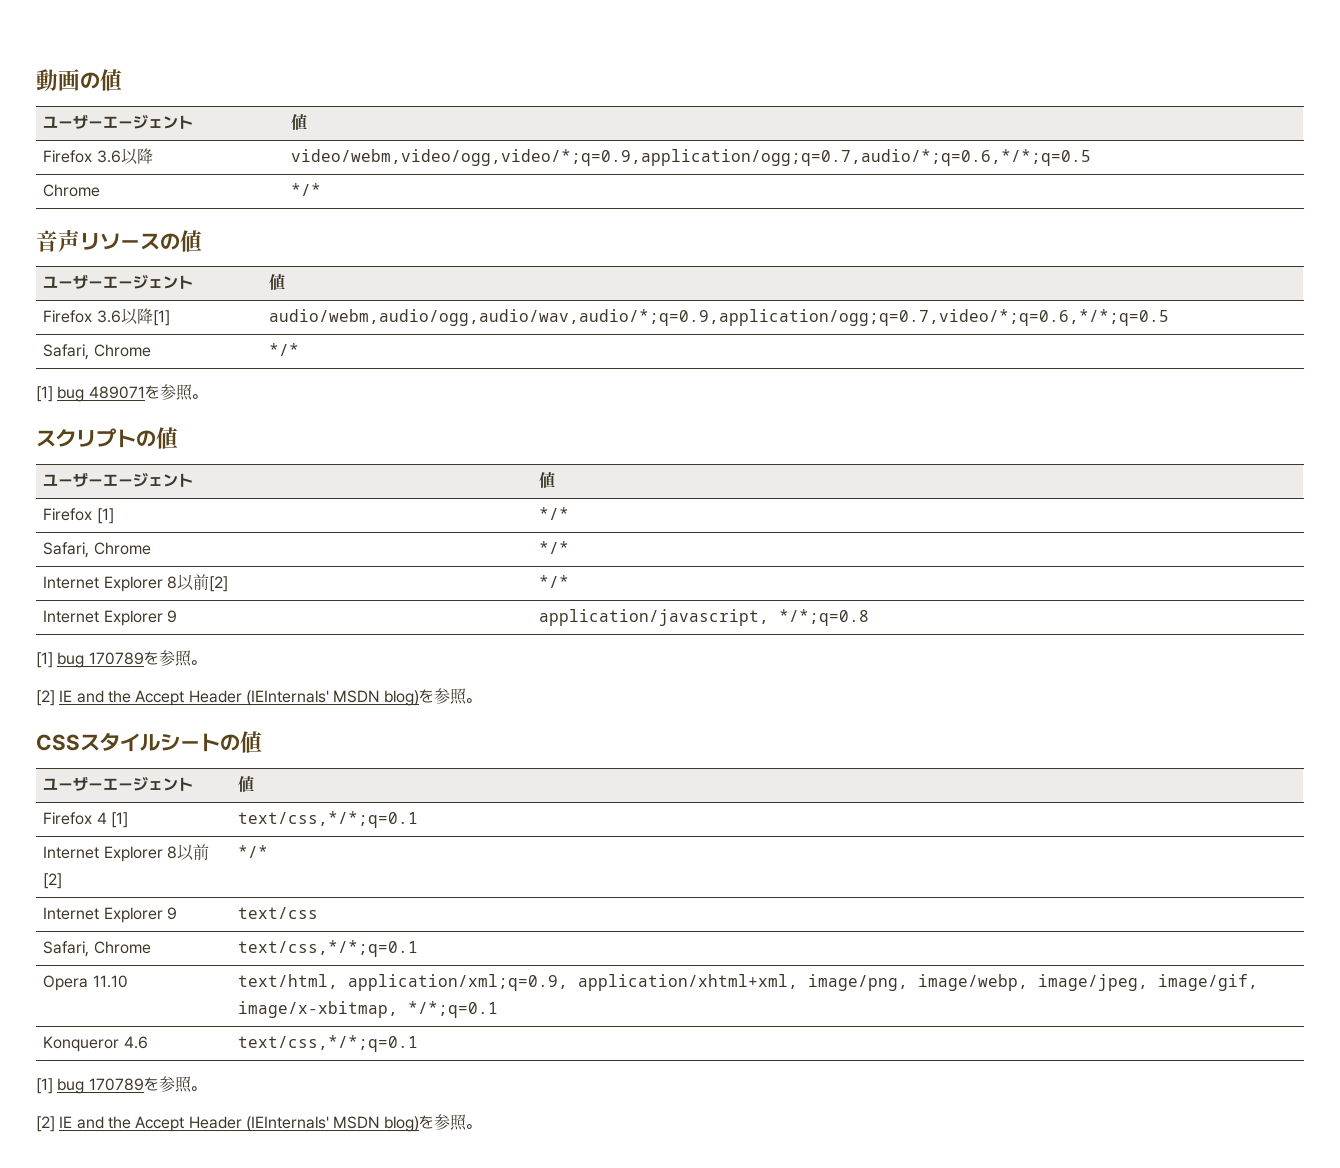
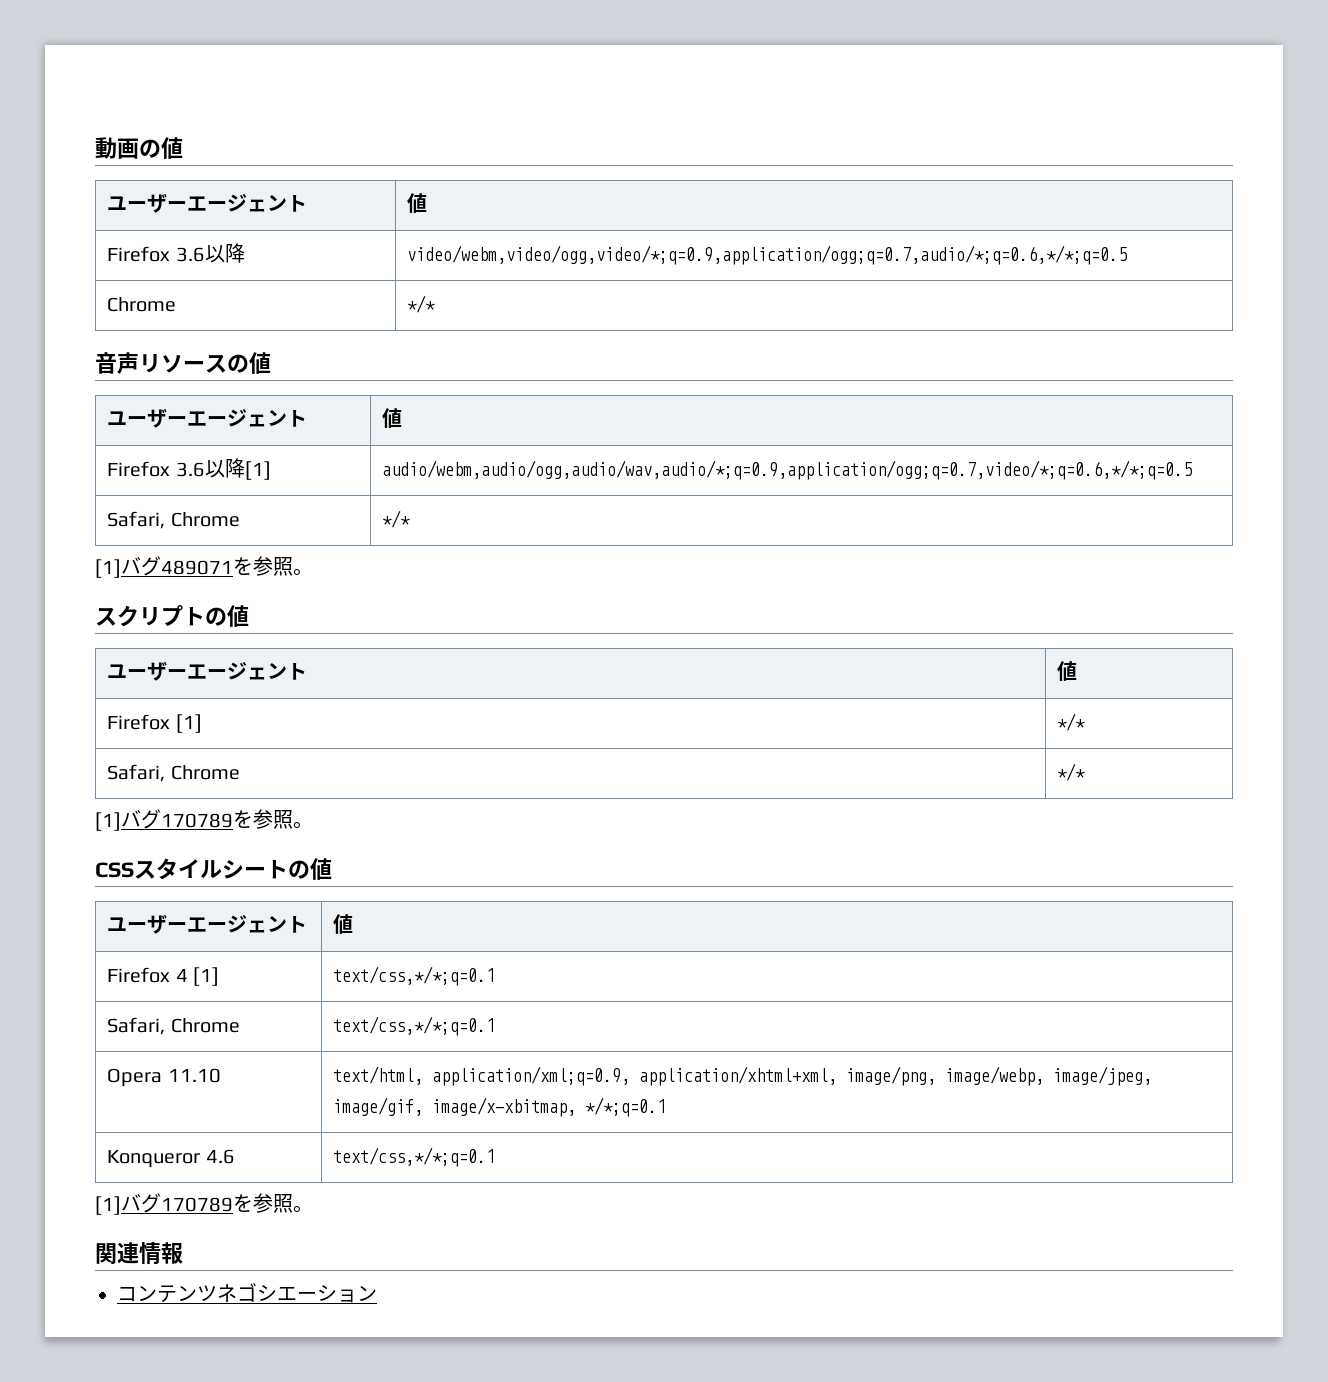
[57,386,85,402] bug -> [121,556,161,576] バグ
[43,574,228,592] [539,575,570,588] [43,610,177,626] [539,609,870,626] [36,650,206,668] [36,688,481,706] // Internet Explorer 8以前[2] | */* // Internet Explorer 9 | application/javascript, */*;q=0.8 // [1] bug 170789を参照。 // [2] IE and the Accept Header (IEInternals' MSDN blog)を参照。 -> [95,809,313,831] // [1]バグ170789を参照。
[43,844,209,862] [43,873,63,889] [238,845,269,858] [43,907,177,923] [238,907,319,919] // Internet Explorer 8以前[2] | */* // Internet Explorer 9 | text/css -> (496, 976) none
[57,1076,206,1094] [36,1114,481,1132] bug 170789を参照。 // [2] IE and the Accept Header (IEInternals' MSDN blog)を参照。 -> [121,1193,313,1213] [95,1242,183,1265] [117,1283,377,1303] バグ170789を参照。 // 関連情報 // コンテンツネゴシエーション

